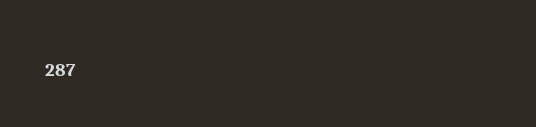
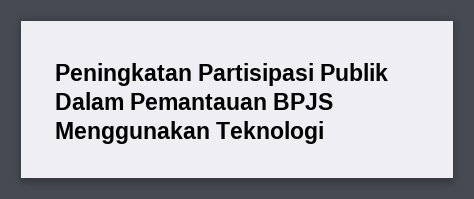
[45,64,76,76] 287 -> [55,63,389,86] [55,92,334,110] [55,121,325,144] Peningkatan Partisipasi Publik Dalam Pemantauan BPJS Menggunakan Teknologi

